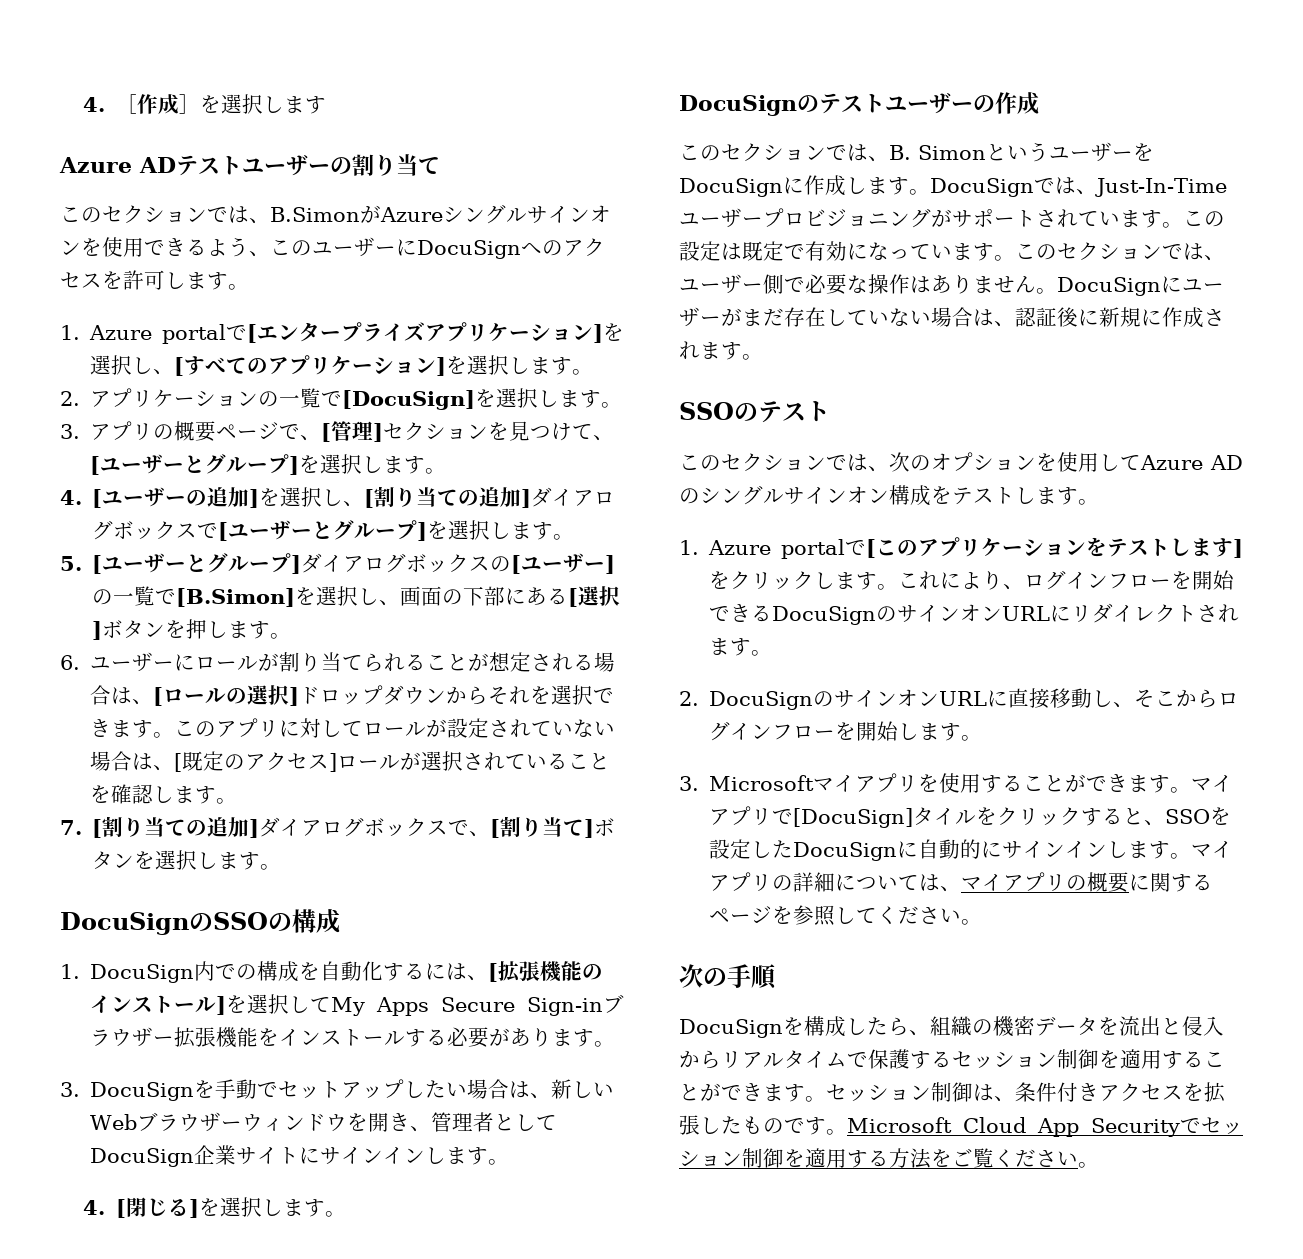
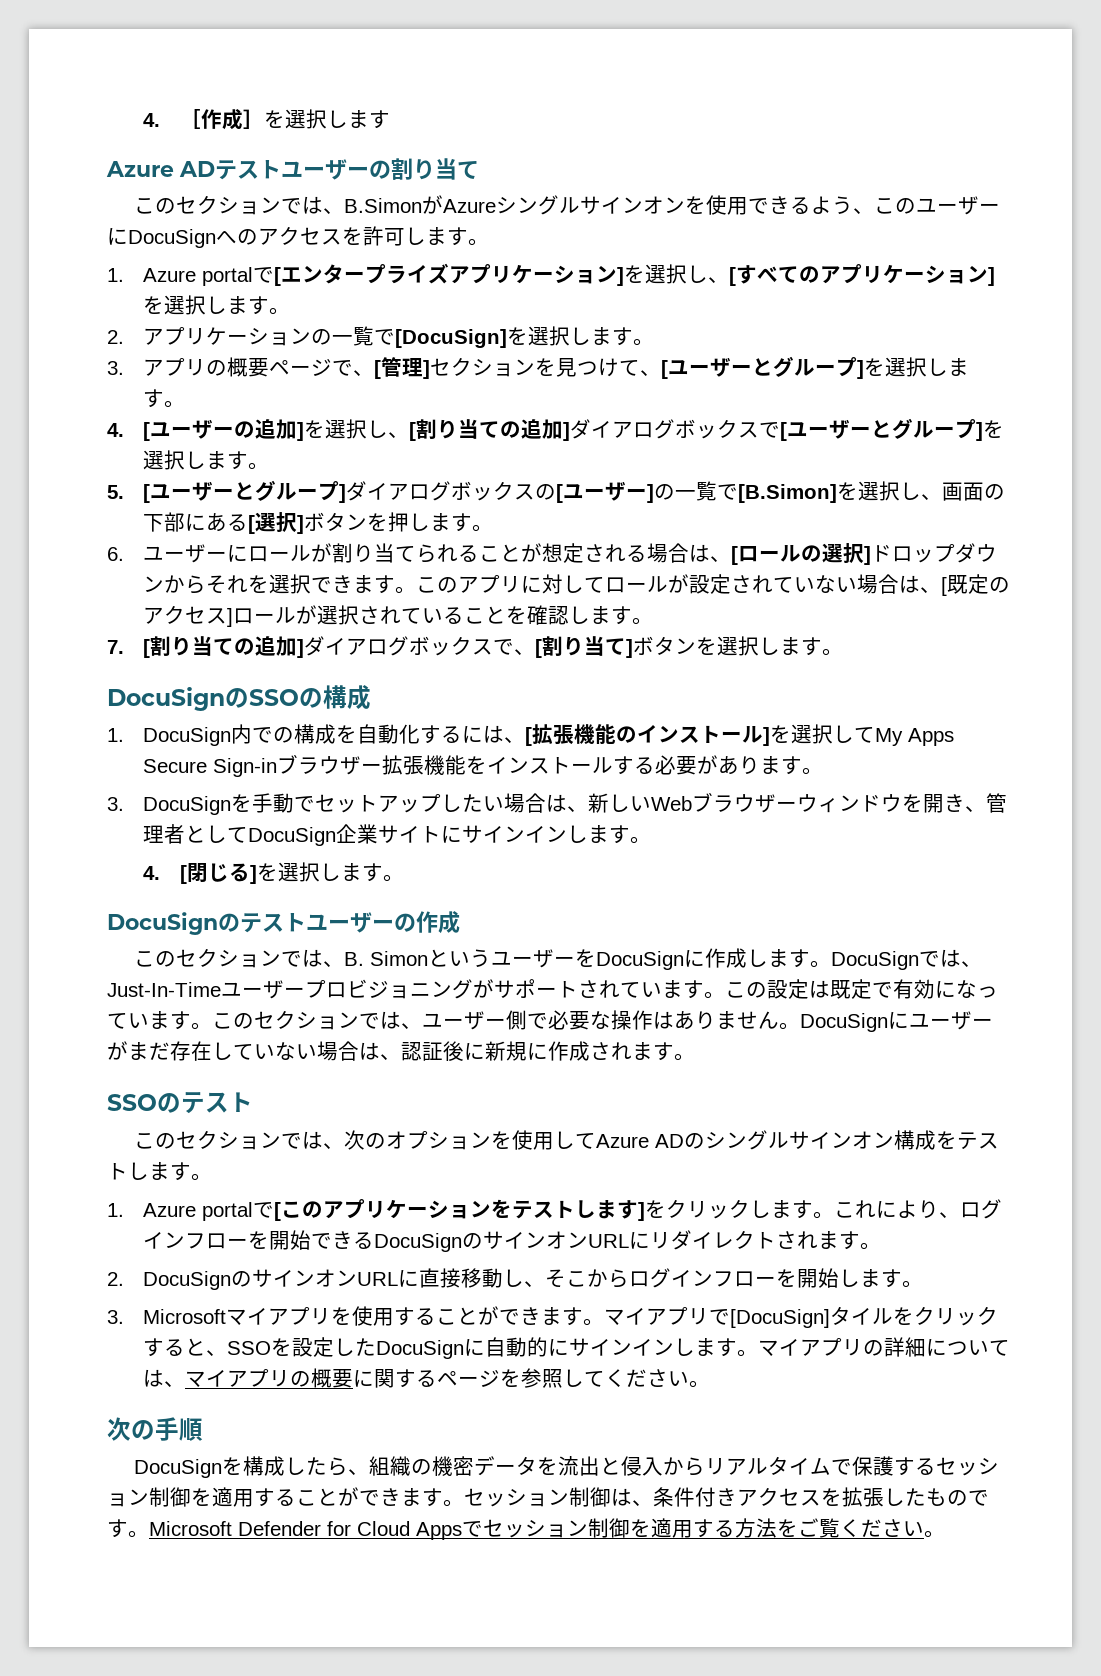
[963,1117,1180,1137] Cloud App Security -> [238,1521,462,1540] Defender for Cloud Apps

